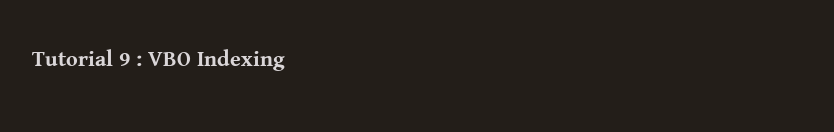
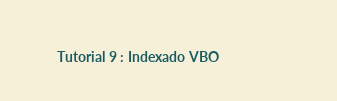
[148,49,285,71] VBO Indexing -> [127,51,219,62] Indexado VBO

